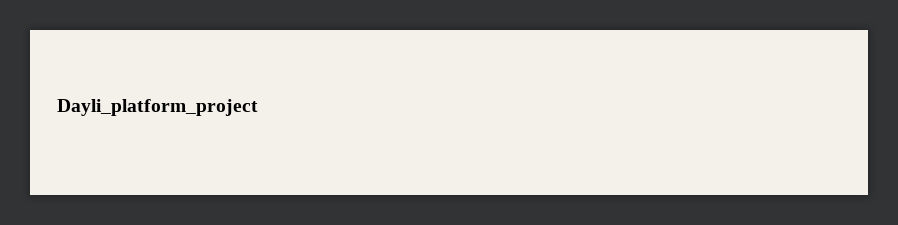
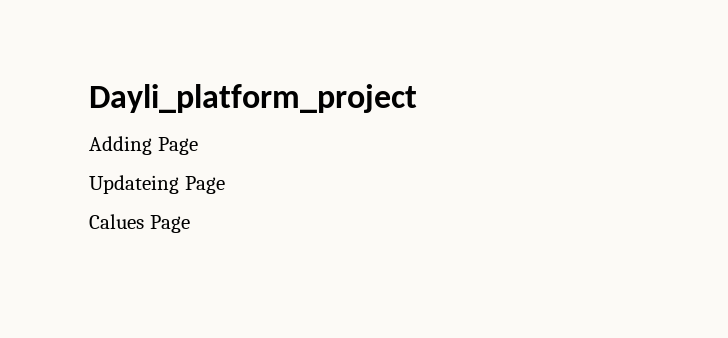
(258, 107) none -> [89,136,198,155] [89,175,225,194] [89,214,190,233] // Adding Page // Updateing Page // Calues Page

